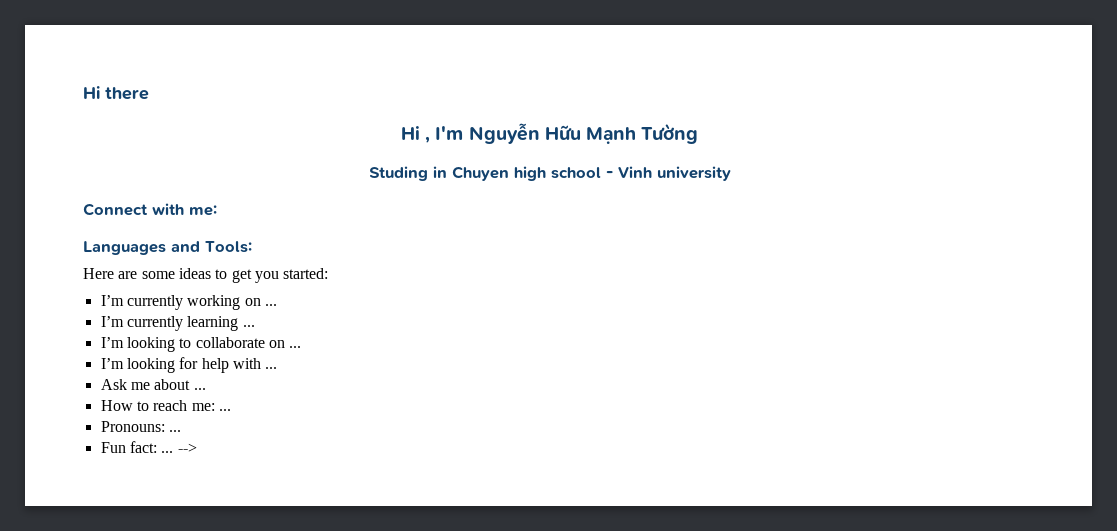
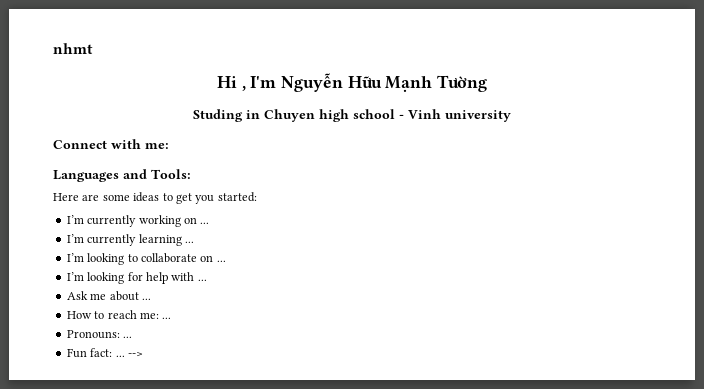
[83,86,149,100] Hi there -> [53,43,93,54] nhmt

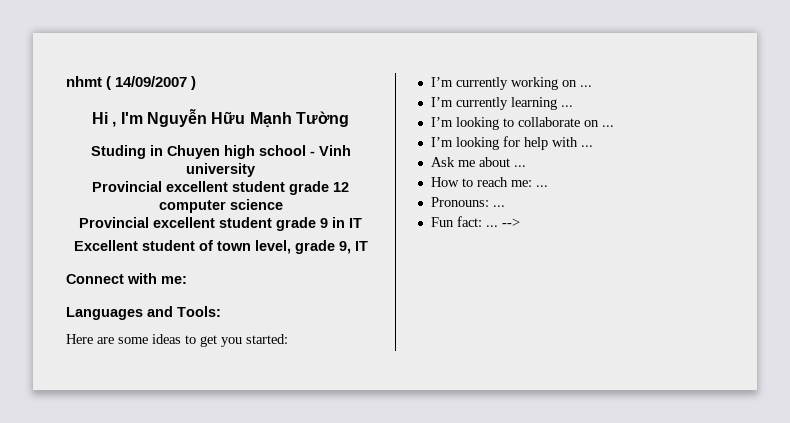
(93, 48) none -> [106,76,197,90] ( 14/09/2007 )
(511, 116) none -> [92,181,349,195] [158,199,283,213] [79,217,362,231] [73,240,368,254] // Provincial excellent student grade 12 computer science // Provincial excellent student grade 9 in IT // Excellent student of town level, grade 9, IT

